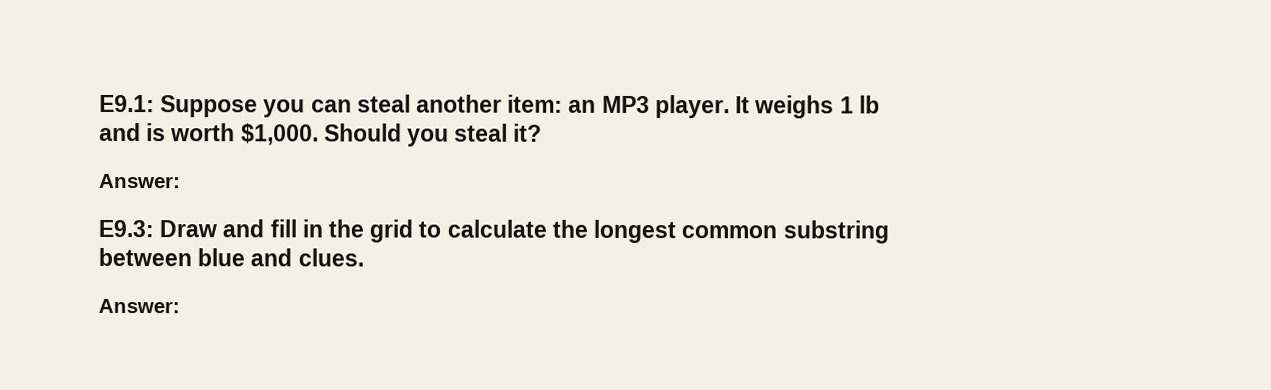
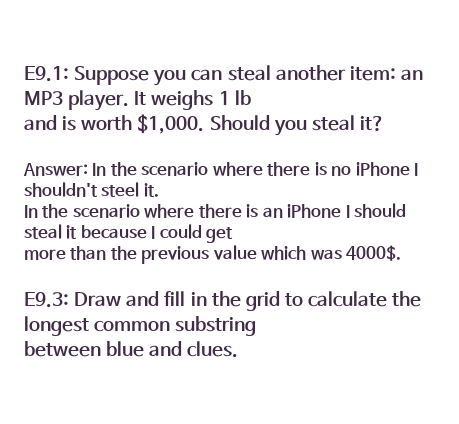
(181, 181) none -> [92,162,419,176] [24,182,159,197] [24,203,407,218] [24,224,234,243] [24,245,402,264] In the scenario where there is no iPhone I shouldn't steel it. // In the scenario where there is an iPhone I should steal it because I could get // more than the previous value which was 4000$.
[98,298,180,314] // Answer: -> (239, 349) none

